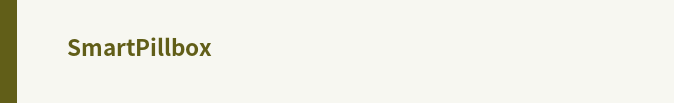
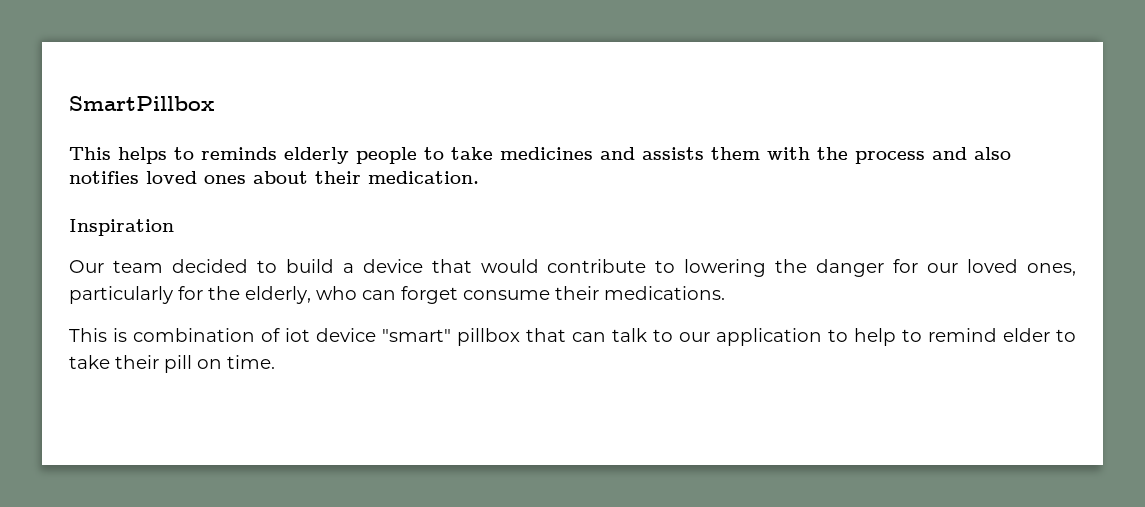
(212, 46) none -> [69,147,1011,164] [69,171,479,184] [69,219,174,236] [69,259,1077,277] [69,286,725,304] [69,328,1076,346] [69,355,275,373] // This helps to reminds elderly people to take medicines and assists them with the process and also notifies loved ones about their medication. // Inspiration // Our team decided to build a device that would contribute to lowering the danger for our loved ones, particularly for the elderly, who can forget consume their medications. // This is combination of iot device "smart" pillbox that can talk to our application to help to remind elder to take their pill on time.

